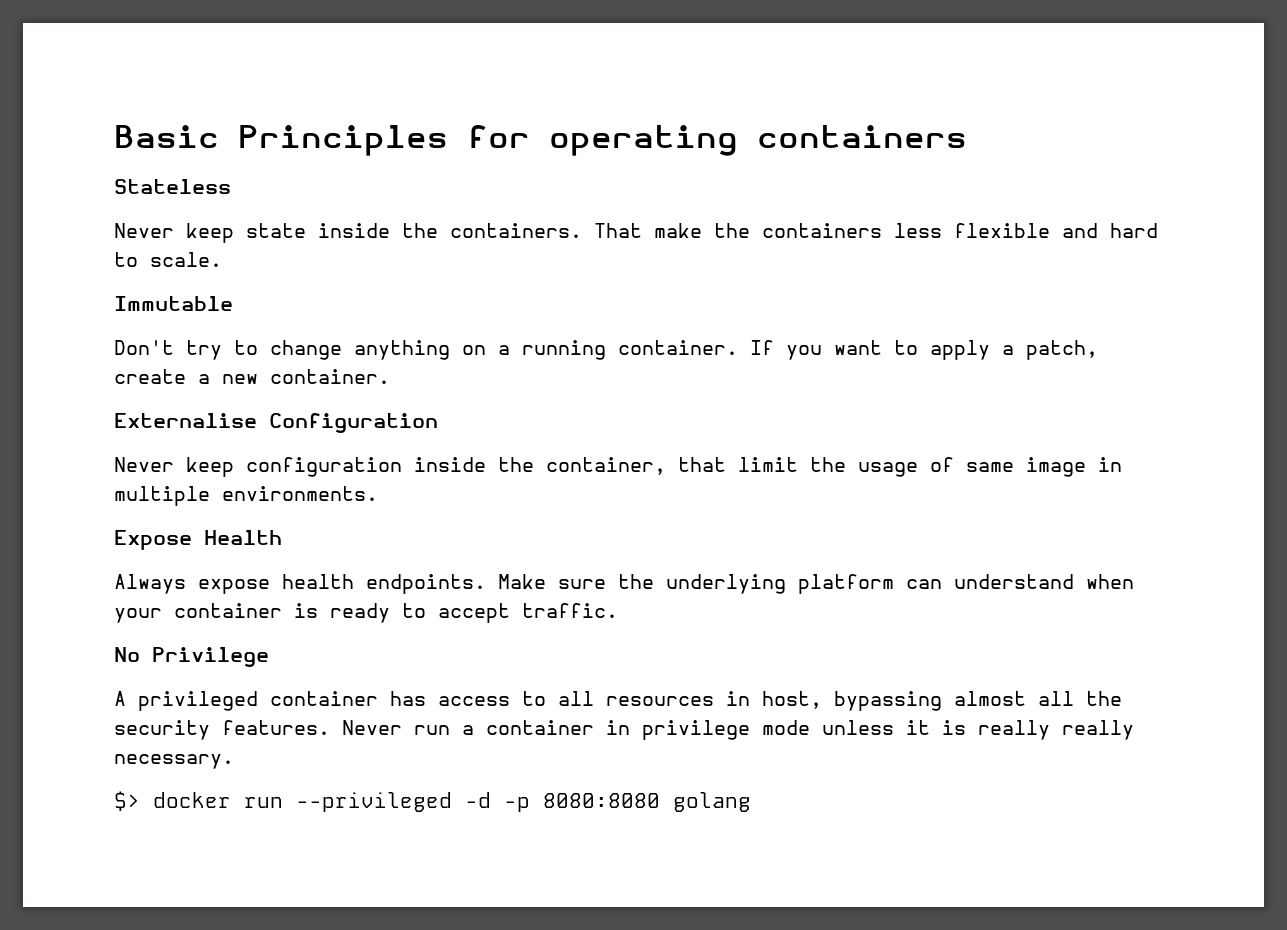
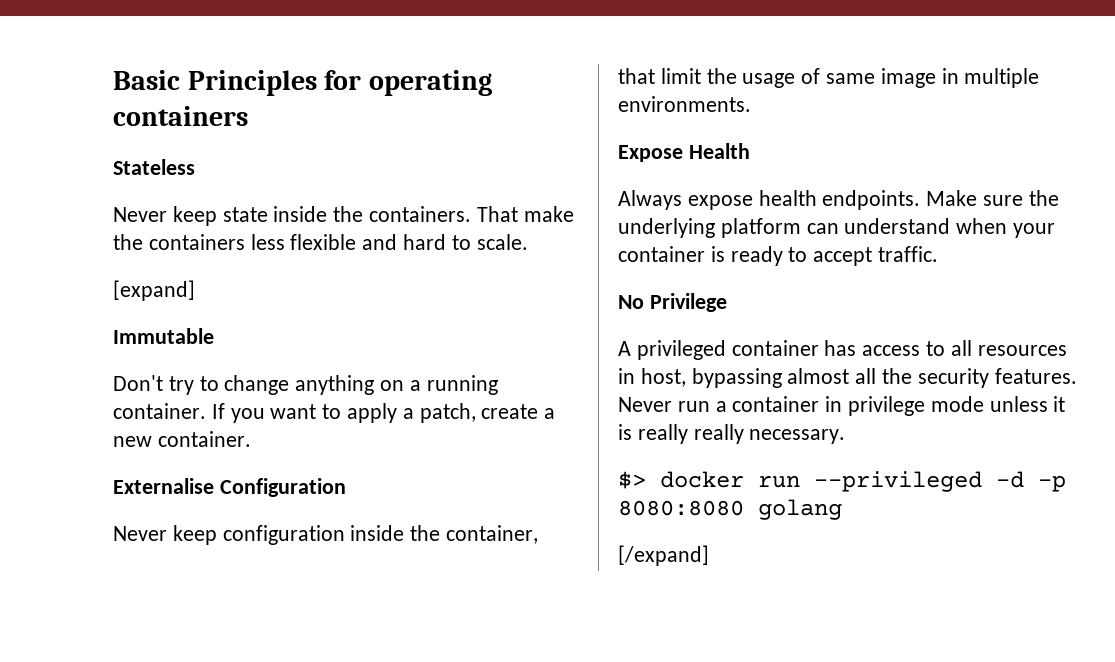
(222, 259) none -> [113,280,195,301] // [expand]
(751, 802) none -> [618,545,709,566] // [/expand]

